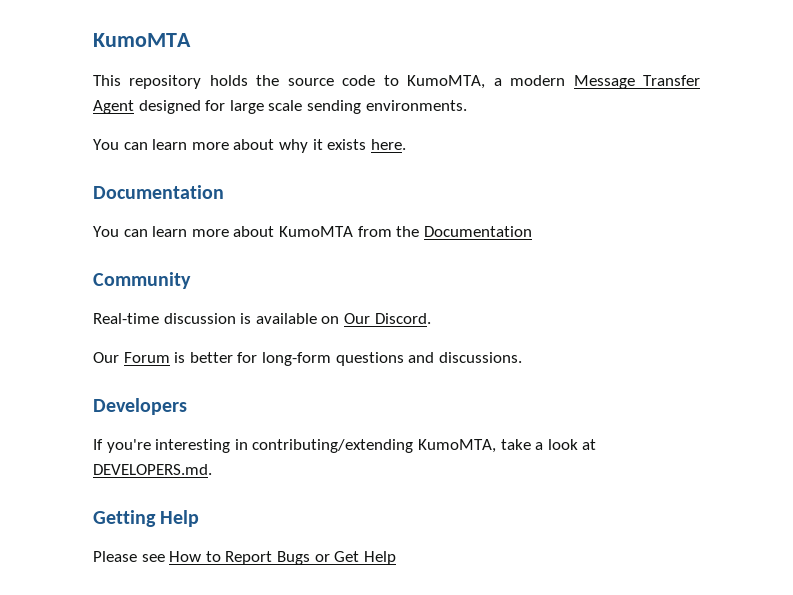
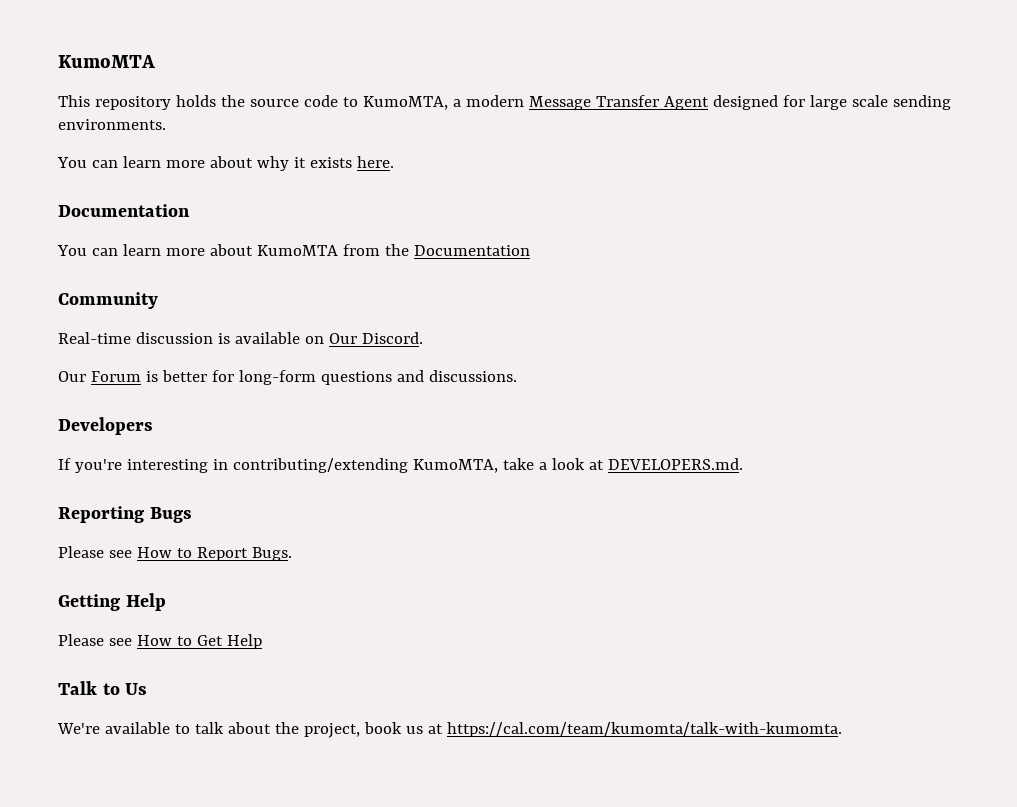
(212, 469) none -> [58,506,192,523] [58,546,292,561] // Reporting Bugs // Please see How to Report Bugs.
[225,551,330,565] Report Bugs or -> (192, 641) none
(396, 558) none -> [58,681,148,695] [57,722,842,738] // Talk to Us // We're available to talk about the project, book us at https://cal.com/team/kumomta/talk-with-kumomta.

